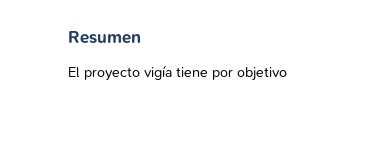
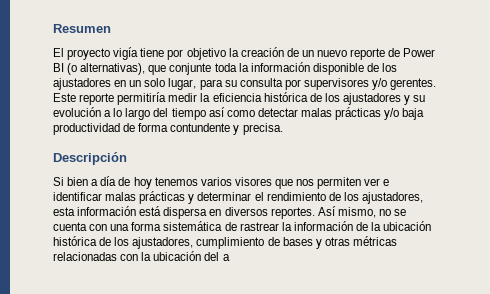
(287, 74) none -> [228,47,436,60] [53,62,398,75] [53,78,437,90] [53,92,426,105] [53,107,425,120] [53,123,283,135] [53,152,127,165] [53,176,390,189] [53,191,423,204] [53,206,407,219] [53,221,432,231] [53,236,397,249] [53,251,230,261] la creación de un nuevo reporte de Power BI (o alternativas), que conjunte toda la información disponible de los ajustadores en un solo lugar, para su consulta por supervisores y/o gerentes. Este reporte permitiría medir la eficiencia histórica de los ajustadores y su evolución a lo largo del tiempo así como detectar malas prácticas y/o baja productividad de forma contundente y precisa. // Descripción // Si bien a día de hoy tenemos varios visores que nos permiten ver e identificar malas prácticas y determinar el rendimiento de los ajustadores, esta información está dispersa en diversos reportes. Así mismo, no se cuenta con una forma sistemática de rastrear la información de la ubicación histórica de los ajustadores, cumplimiento de bases y otras métricas relacionadas con la ubicación del a

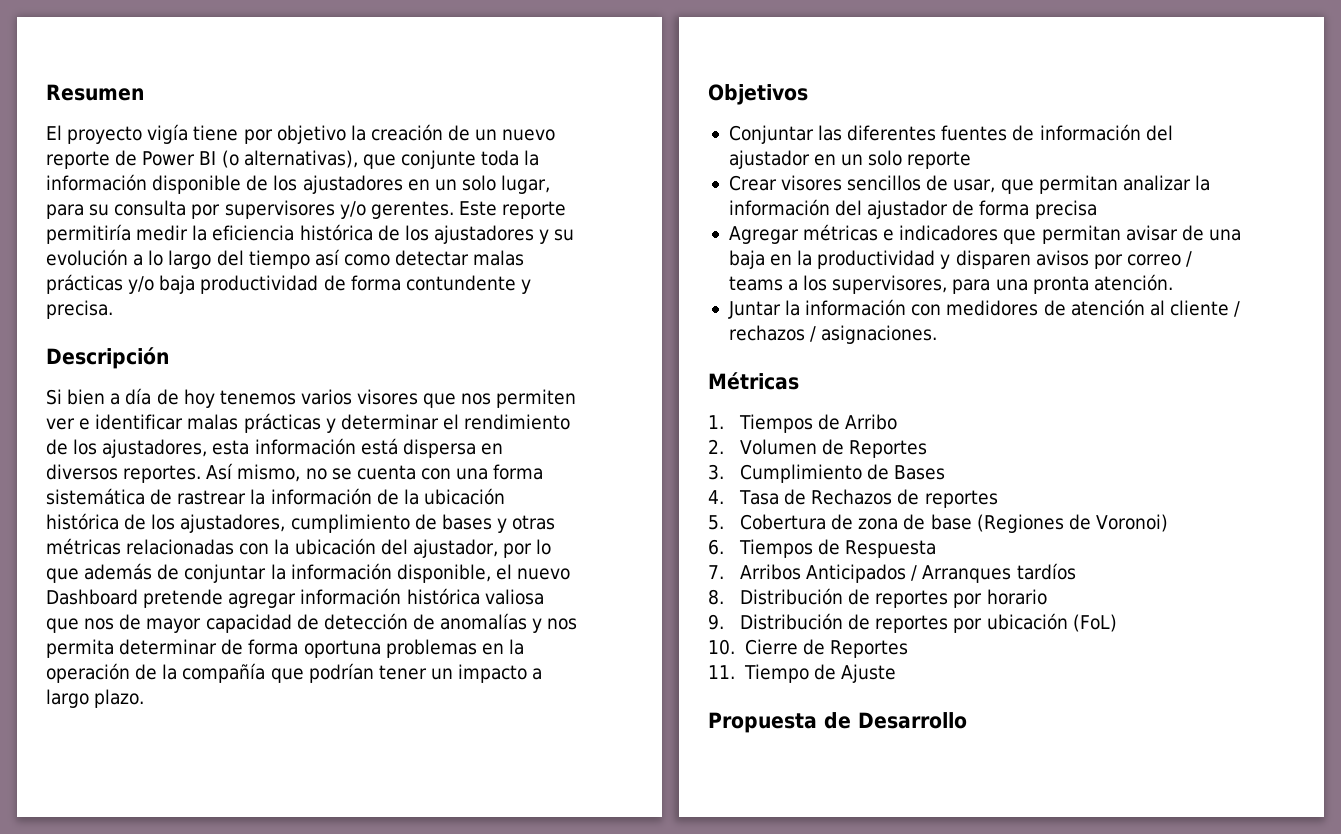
[222,254,230,261] a -> [412,539,552,558] [46,563,571,583] [46,588,544,608] [46,613,578,633] [46,639,524,658] [46,663,543,683] [46,689,145,708] [708,84,808,105] [728,124,1173,144] [728,150,972,169] [728,175,1210,194] [728,199,1097,219] [728,224,1241,244] [728,250,1193,269] [728,274,1173,294] [727,299,1241,319] [728,325,938,344] [708,372,799,390] [708,414,898,433] [708,439,928,458] [708,464,946,483] [708,489,998,508] [708,514,1168,533] [708,539,937,558] [708,563,1076,583] [708,588,1047,608] [708,613,1117,633] [708,639,908,658] [708,664,896,683] [708,712,967,733] ajustador, por lo que además de conjuntar la información disponible, el nuevo Dashboard pretende agregar información histórica valiosa que nos de mayor capacidad de detección de anomalías y nos permita determinar de forma oportuna problemas en la operación de la compañía que podrían tener un impacto a largo plazo. // Objetivos // Conjuntar las diferentes fuentes de información del ajustador en un solo reporte // Crear visores sencillos de usar, que permitan analizar la información del ajustador de forma precisa // Agregar métricas e indicadores que permitan avisar de una baja en la productividad y disparen avisos por correo / teams a los supervisores, para una pronta atención. // Juntar la información con medidores de atención al cliente / rechazos / asignaciones. // Métricas // 1. Tiempos de Arribo // 2. Volumen de Reportes // 3. Cumplimiento de Bases // 4. Tasa de Rechazos de reportes // 5. Cobertura de zona de base (Regiones de Voronoi) // 6. Tiempos de Respuesta // 7. Arribos Anticipados / Arranques tardíos // 8. Distribución de reportes por horario // 9. Distribución de reportes por ubicación (FoL) // 10. Cierre de Reportes // 11. Tiempo de Ajuste // Propuesta de Desarrollo

